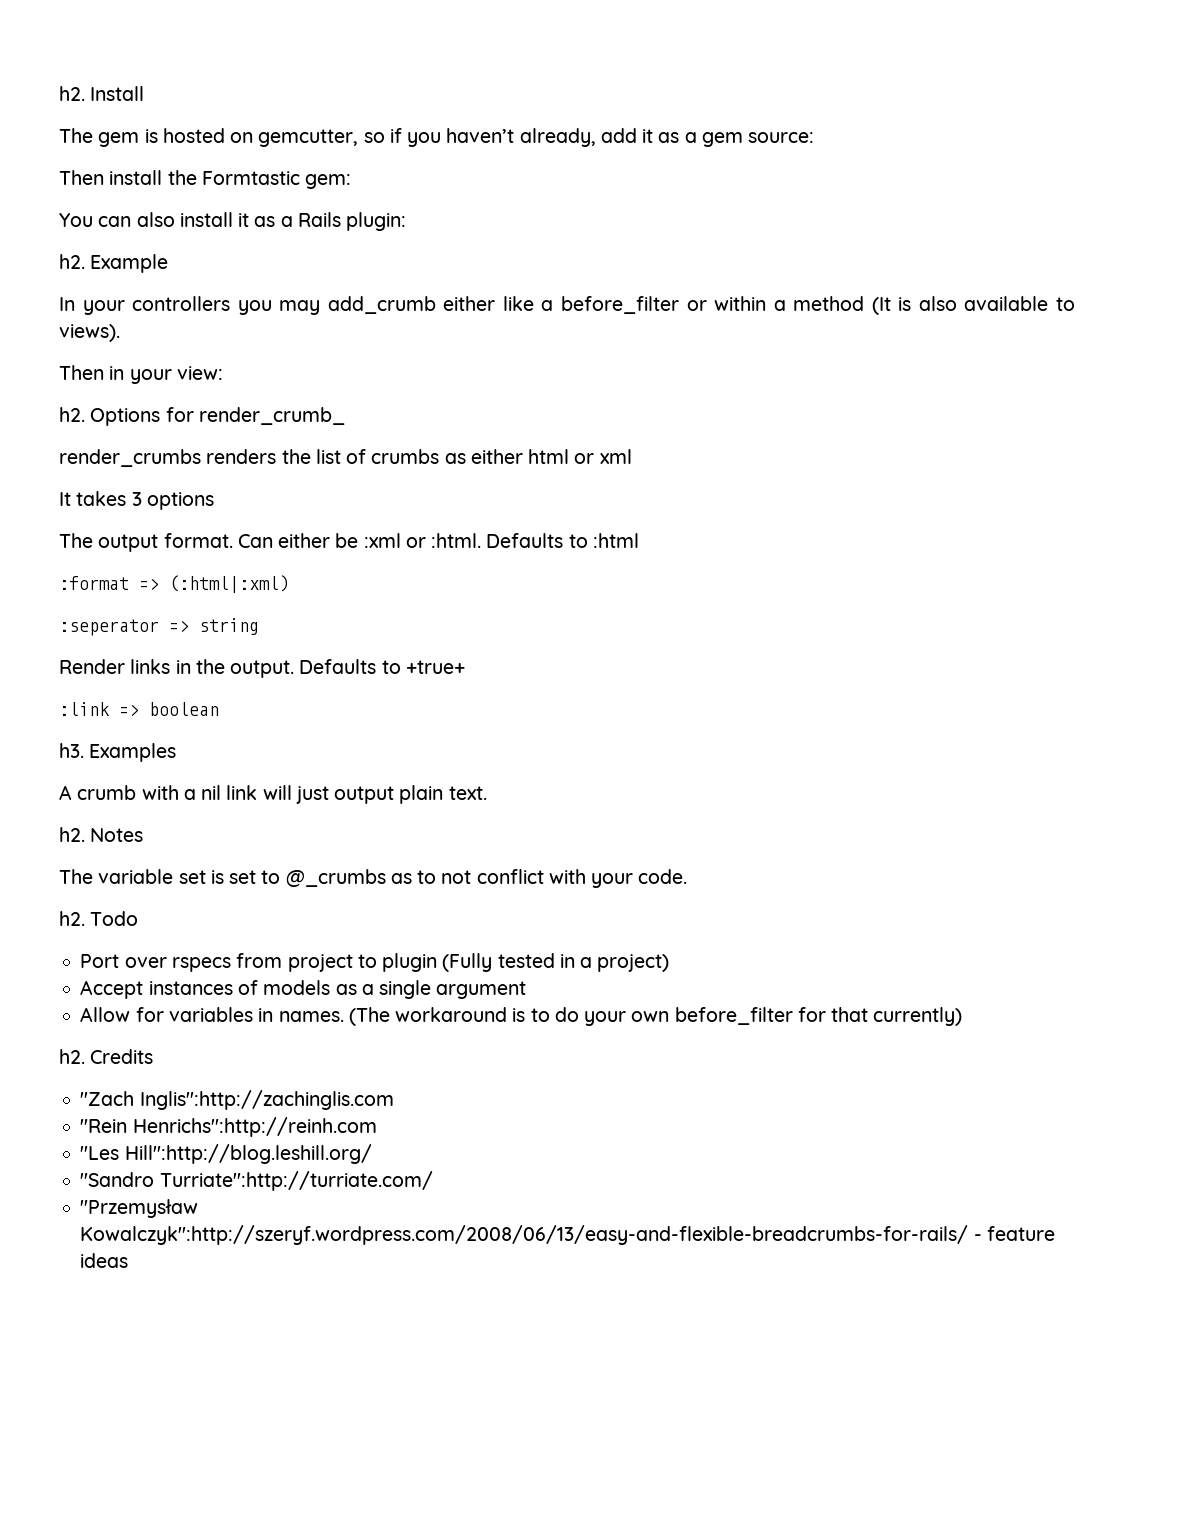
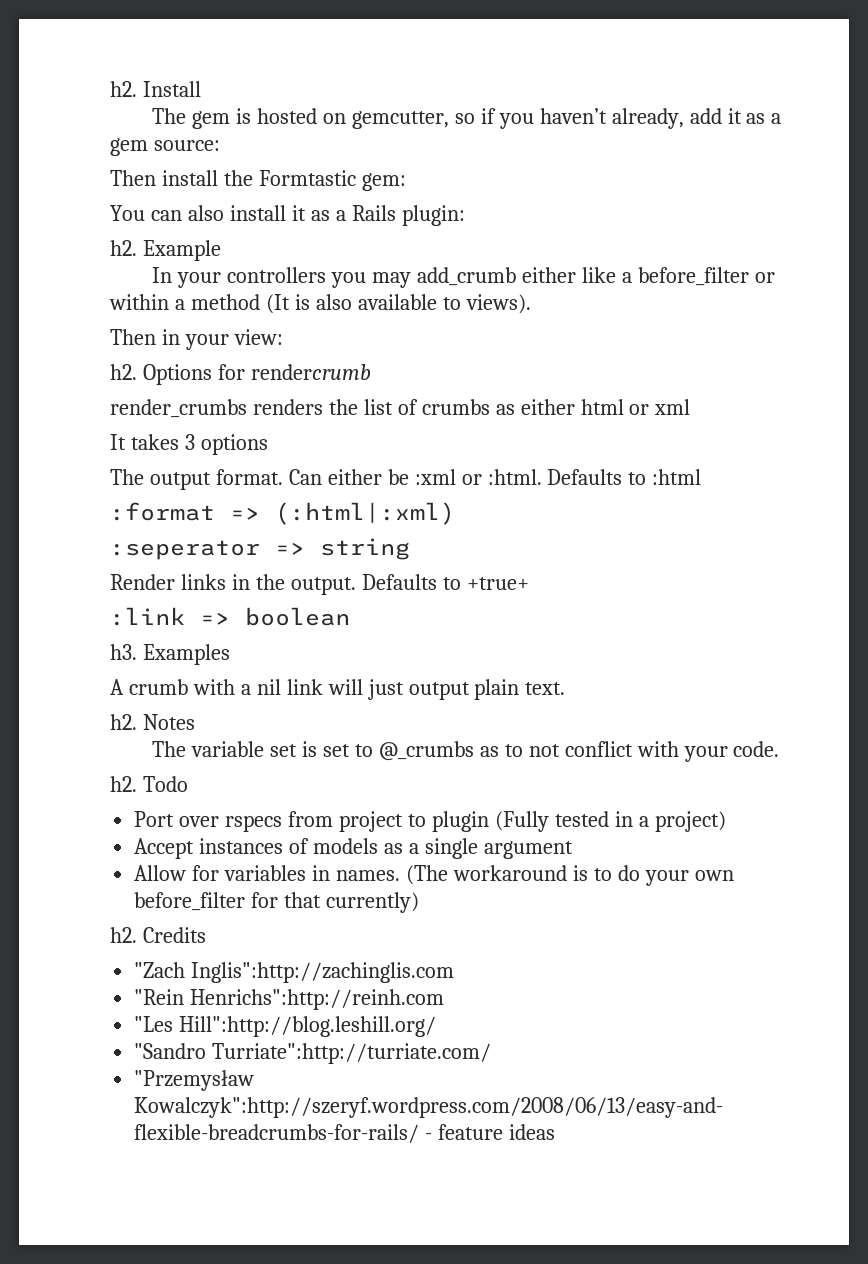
[198,407,345,425] render_crumb_ -> [250,364,371,380] rendercrumb

